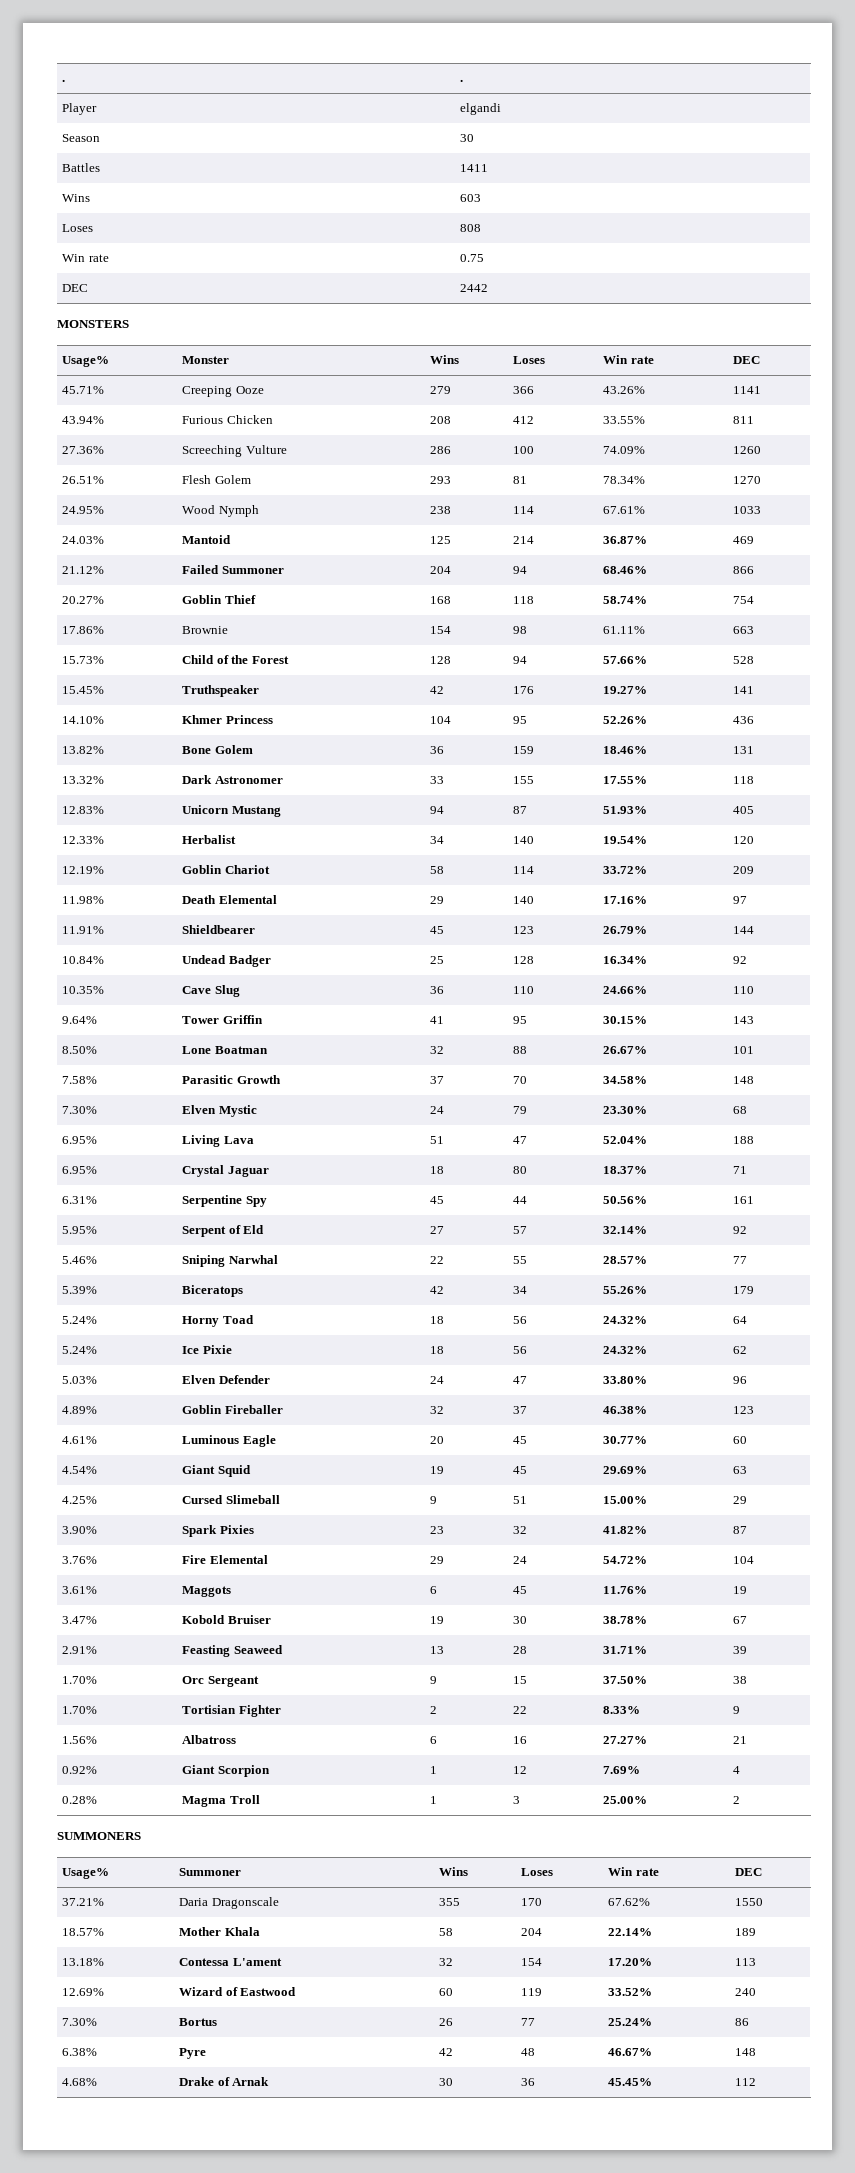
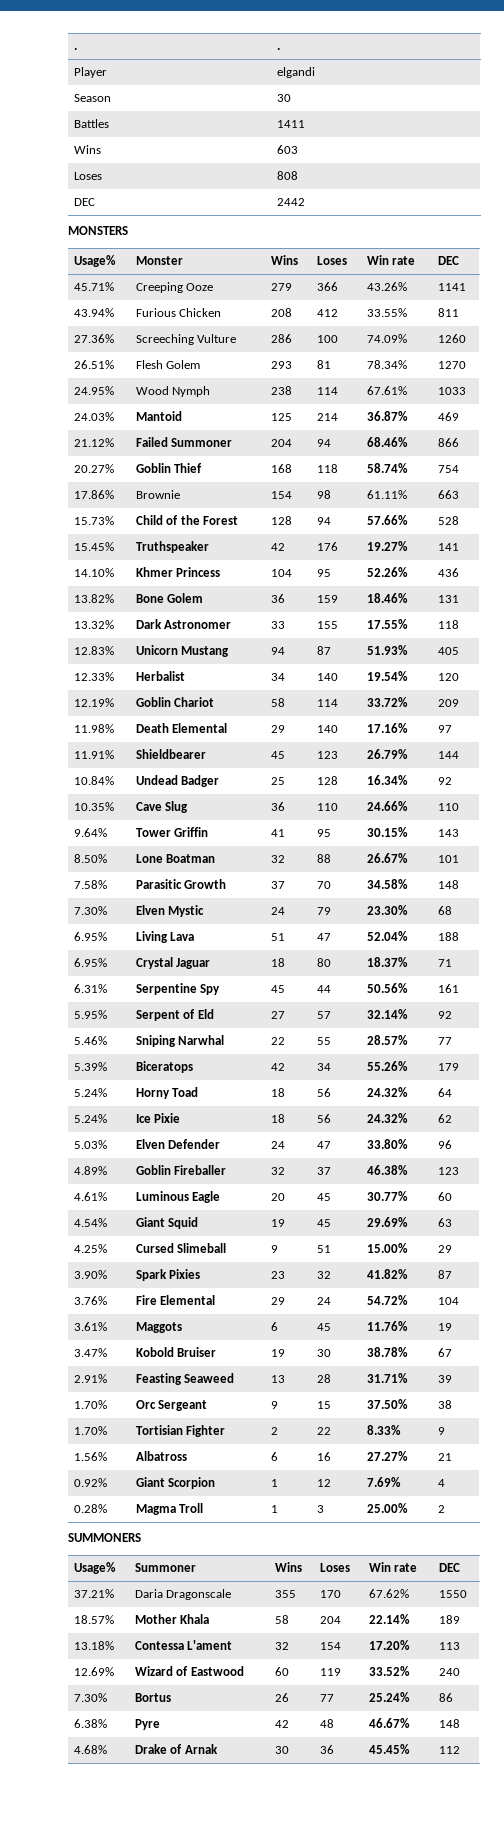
[62,254,109,262] [460,254,485,262] // Win rate | 0.75 -> (298, 175) none

